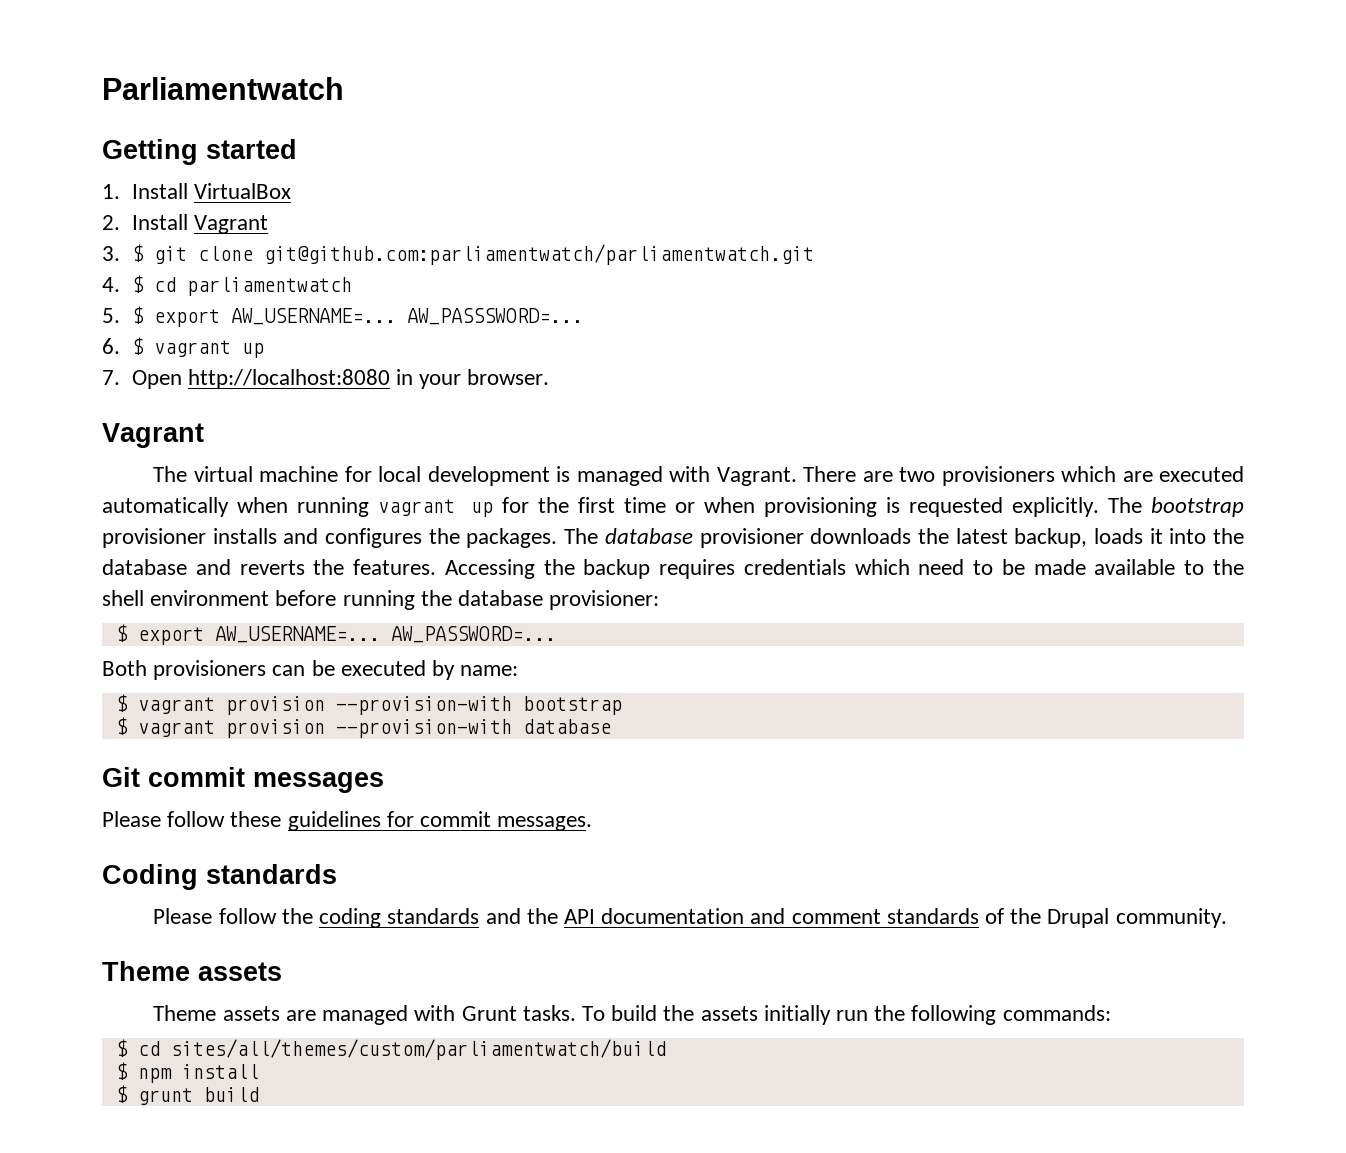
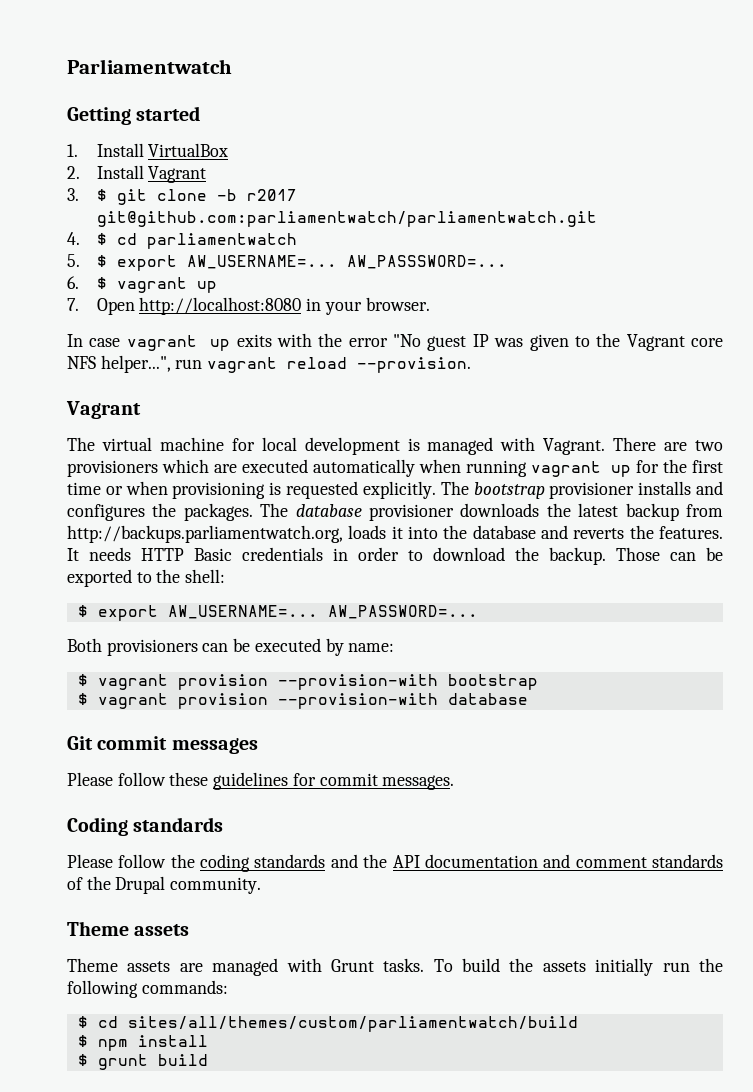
(253, 253) none -> [216,189,297,201] -b r2017
(550, 377) none -> [67,333,723,351] [67,355,472,373] // In case vagrant up exits with the error "No guest IP was given to the Vagrant core NFS helper...", run vagrant reload --provision.
[1014,528,1088,548] backup, -> [625,503,723,521] [67,525,343,543] backup from http://backups.parliamentwatch.org,
[444,559,1244,579] [102,590,660,610] Accessing the backup requires credentials which need to be made available to the shell environment before running the database provisioner: -> [67,547,723,565] [67,569,226,587] It needs HTTP Basic credentials in order to download the backup. Those can be exported to the shell:

